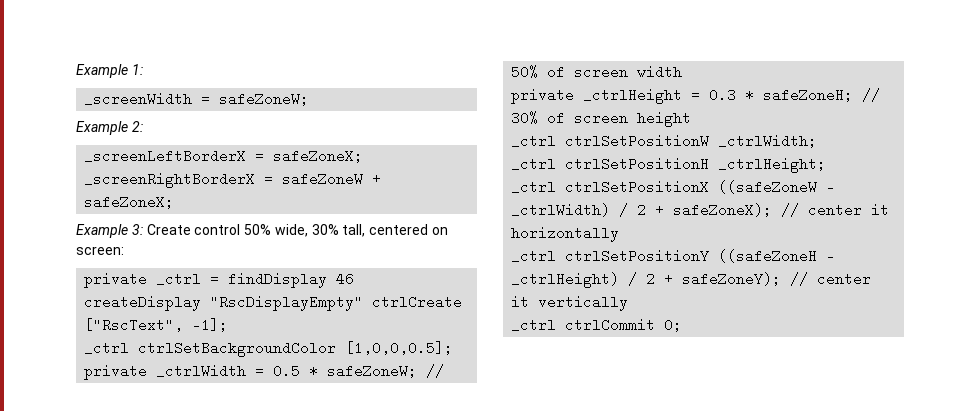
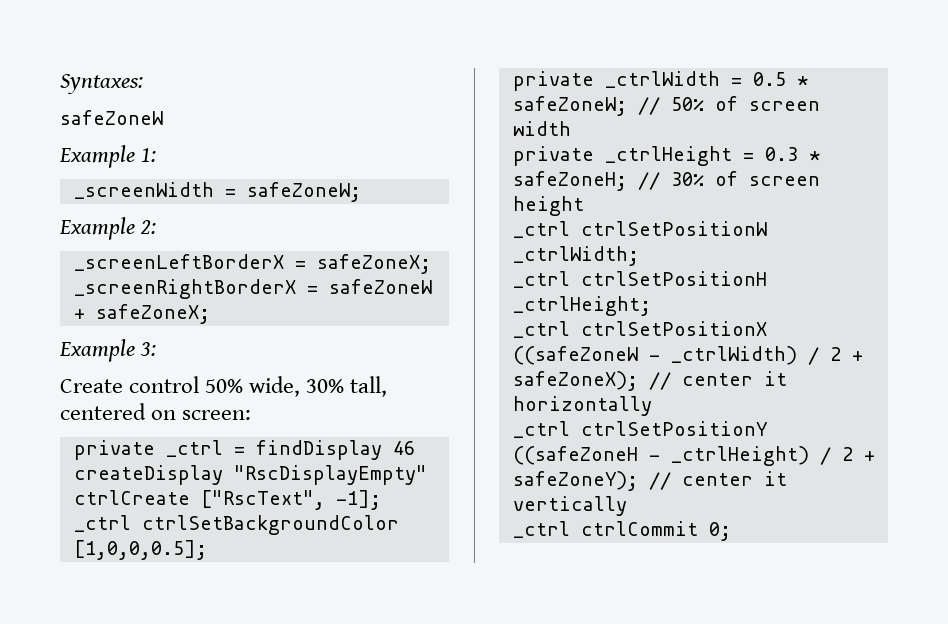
(76, 71) none -> [60,74,143,94] [60,110,163,125] Syntaxes: // safeZoneW //
(143, 229) none -> (157, 349) //

